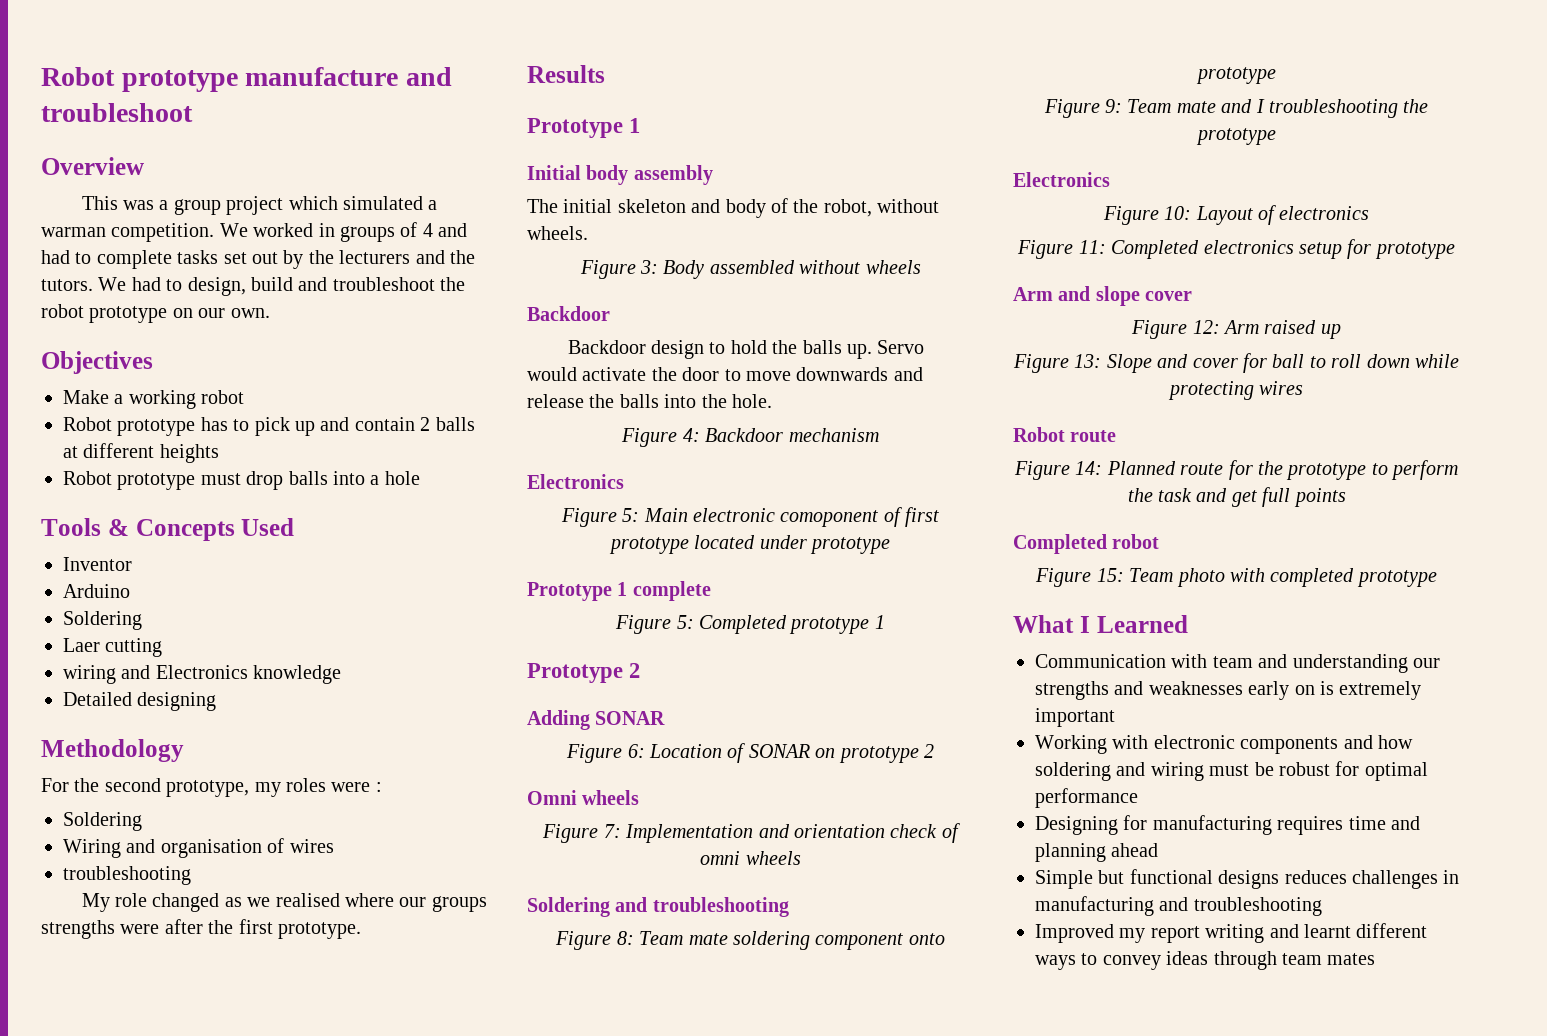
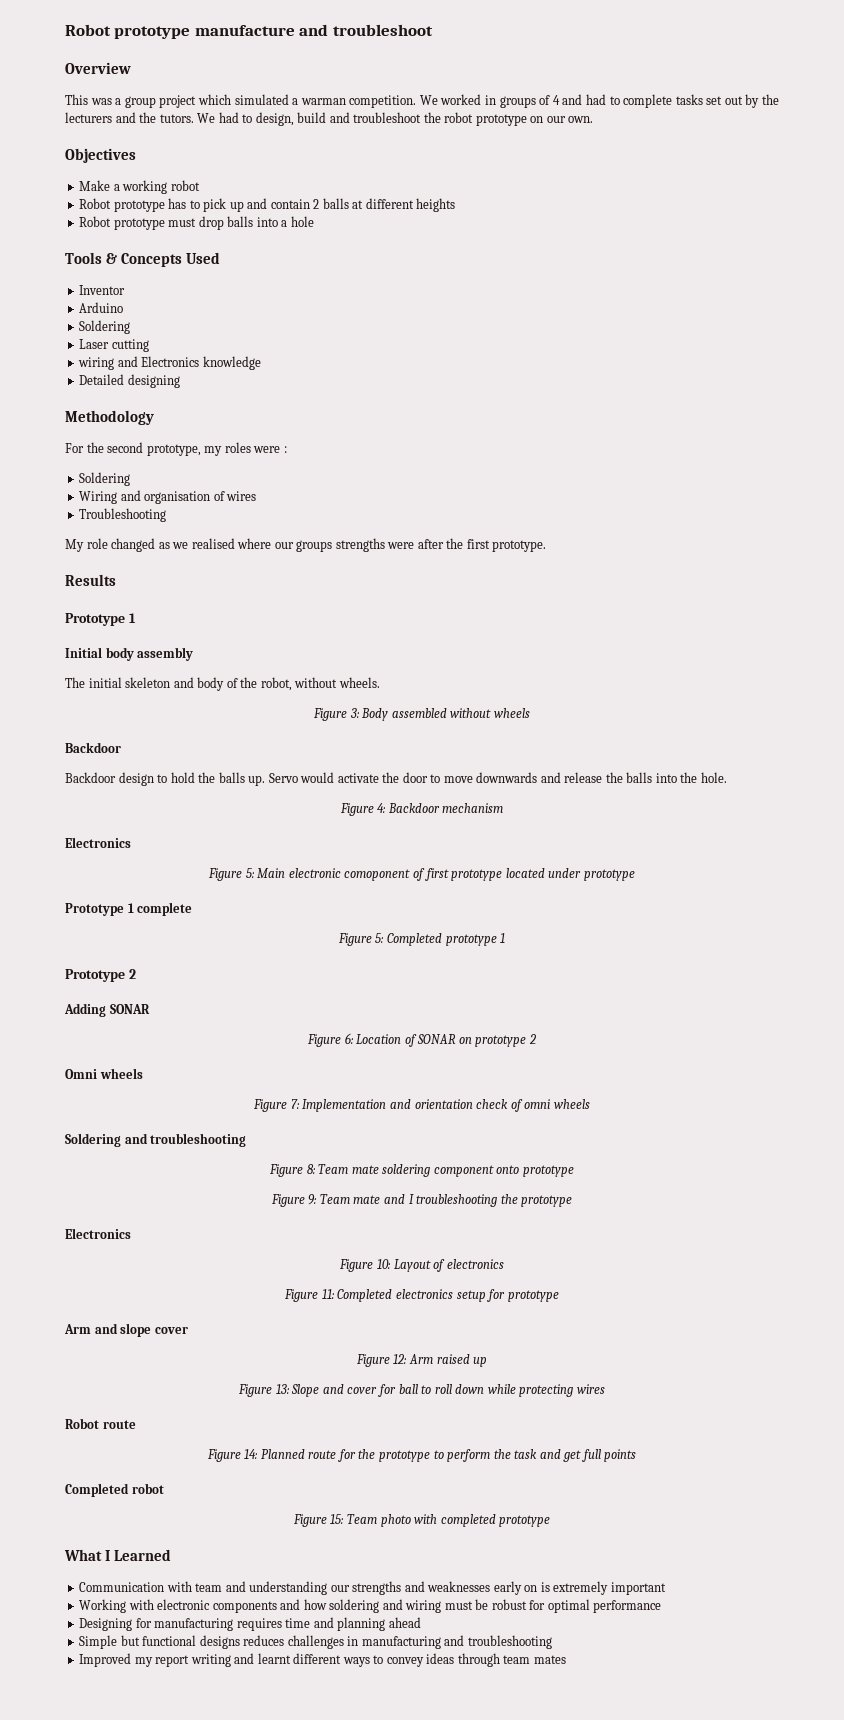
[63,638,100,652] Laer -> [79,339,110,349] Laser
[63,866,191,885] troubleshooting -> [79,508,167,522] Troubleshooting

